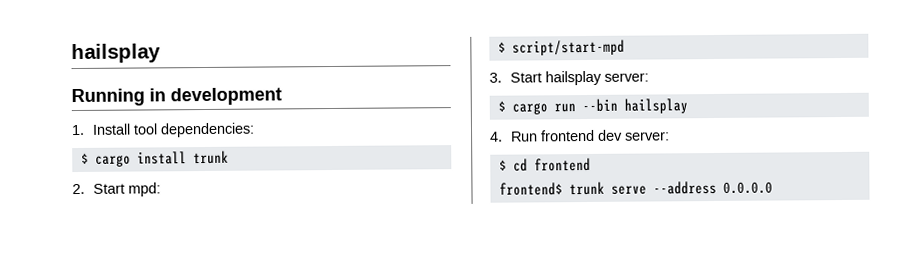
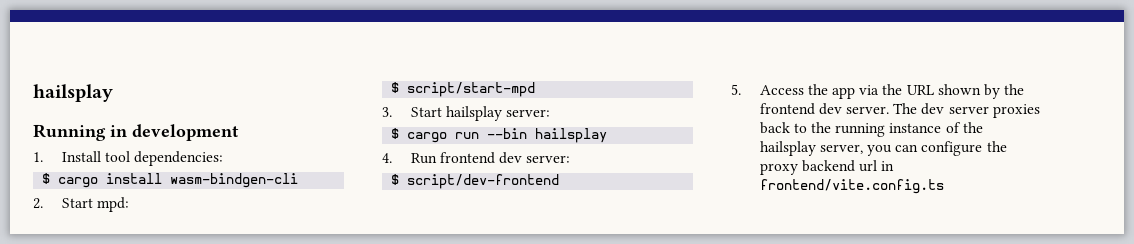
[192,150,229,165] trunk -> [170,173,299,188] wasm-bindgen-cli
[512,157,591,172] [498,180,773,196] cd frontend // frontend$ trunk serve --address 0.0.0.0 -> [407,174,560,189] [731,84,1025,99] [759,103,1040,118] [759,122,983,137] [759,141,1007,156] [759,160,895,175] [759,179,944,194] script/dev-frontend // 5. Access the app via the URL shown by the frontend dev server. The dev server proxies back to the running instance of the hailsplay server, you can configure the proxy backend url in frontend/vite.config.ts

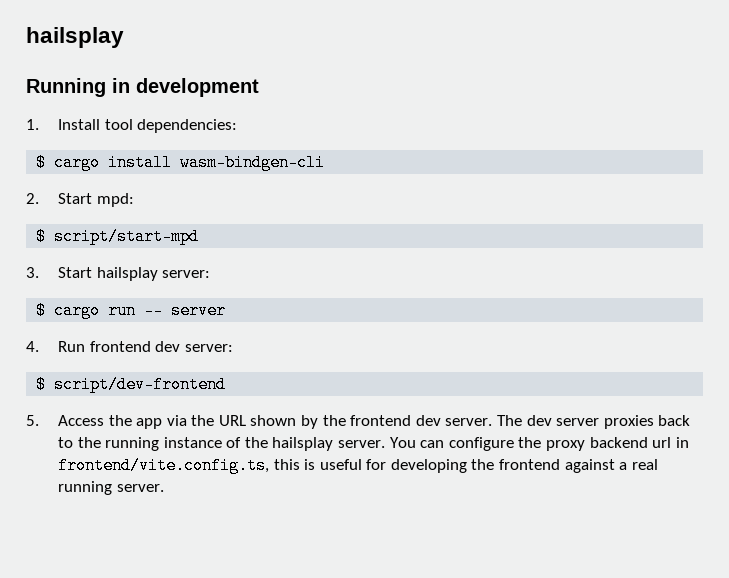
[487,128,608,143] --bin hailsplay -> [144,302,227,319] -- server
[819,144,893,156] server, you -> [338,437,416,448] server. You
[759,179,944,194] frontend/vite.config.ts -> [57,457,658,474] [57,481,164,495] frontend/vite.config.ts, this is useful for developing the frontend against a real running server.

